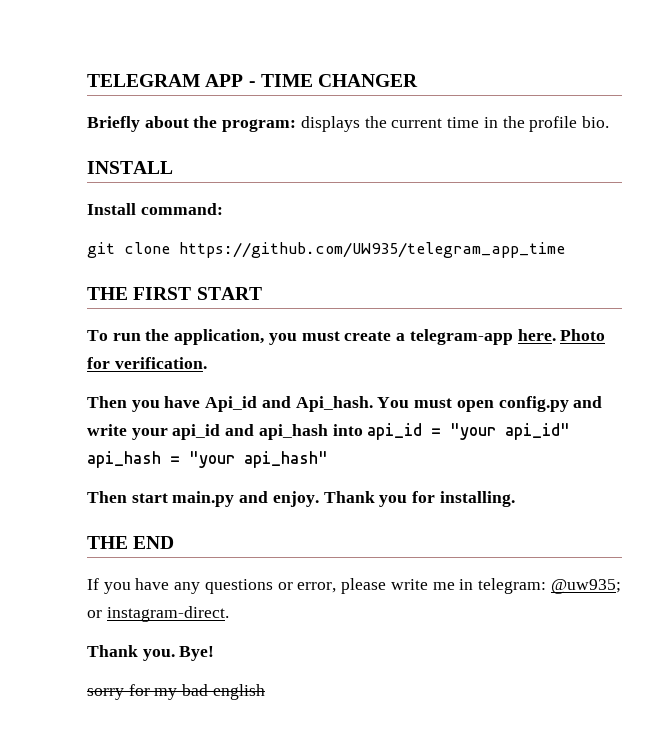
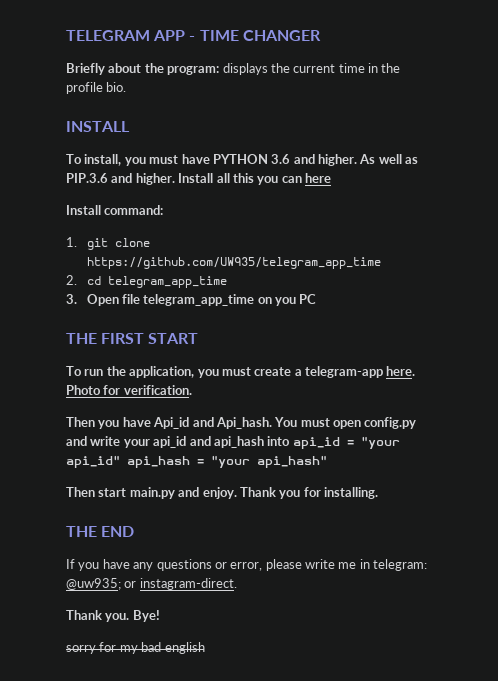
(173, 167) none -> [66,154,419,166] [66,173,331,185] // To install, you must have PYTHON 3.6 and higher. As well as PIP.3.6 and higher. Install all this you can here
(223, 209) none -> [66,237,77,247] 1.
(565, 250) none -> [66,275,227,288] [66,294,317,306] // 2. cd telegram_app_time // 3. Open file telegram_app_time on you PC

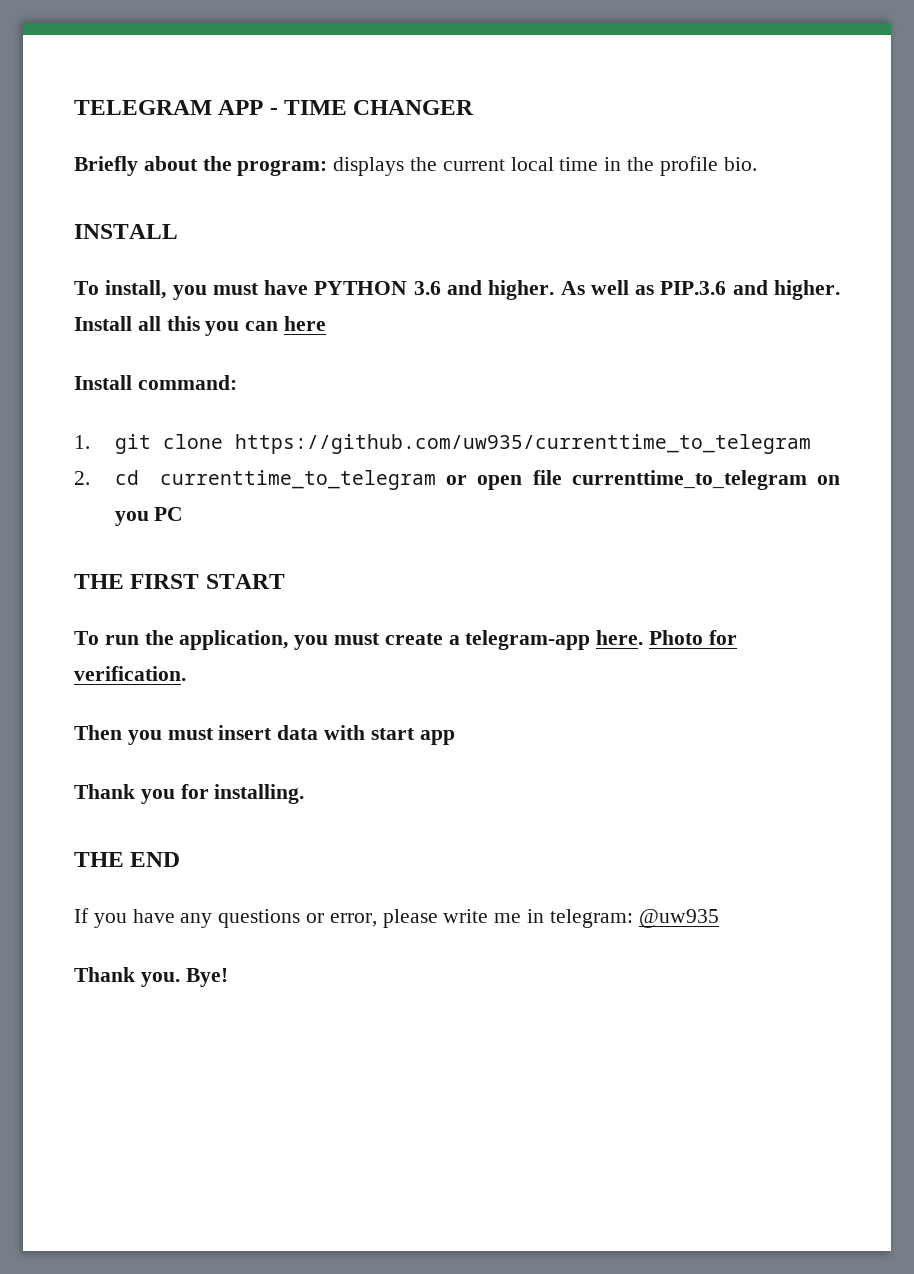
(336, 68) none -> [510,157,554,171] local
[86,257,381,269] https://github.com/UW935/telegram_app_time -> [234,434,811,454] https://github.com/uw935/currenttime_to_telegram
[107,276,227,288] [66,294,255,306] telegram_app_time // 3. Open file telegram_app_time -> [159,470,807,490] currenttime_to_telegram or open file currenttime_to_telegram
[122,417,417,429] [66,436,400,449] [66,455,327,468] [66,487,237,499] have Api_id and Api_hash. You must open config.py and write your api_id and api_hash into api_id = "your api_id" api_hash = "your api_hash" // Then start main.py and enjoy. -> [167,725,455,745] must insert data with start app //
[66,578,237,590] @uw935; or instagram-direct. -> [638,909,719,928] @uw935
[66,642,205,654] // sorry for my bad english -> (228, 977) none

